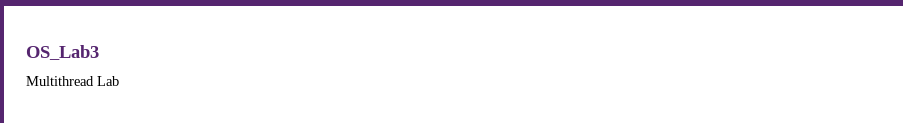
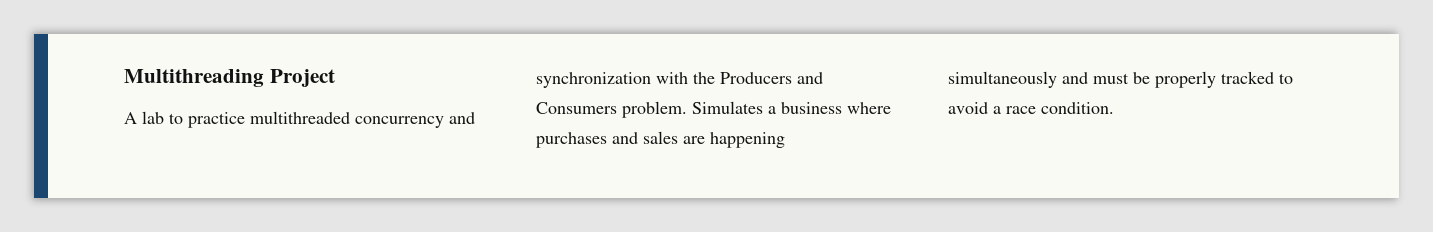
[26,45,99,60] [26,76,119,86] OS_Lab3 // Multithread Lab -> [124,69,335,87] [124,111,475,128] [536,72,823,88] [536,101,891,118] [536,131,785,148] [948,71,1293,88] [948,102,1114,114] Multithreading Project // A lab to practice multithreaded concurrency and synchronization with the Producers and Consumers problem. Simulates a business where purchases and sales are happening simultaneously and must be properly tracked to avoid a race condition.

